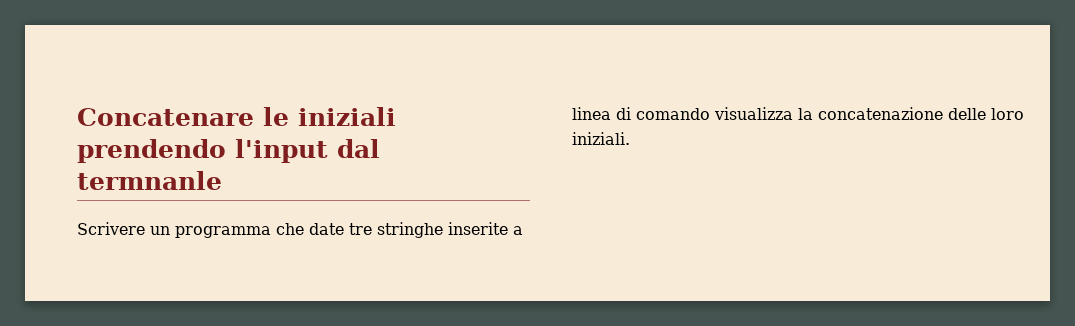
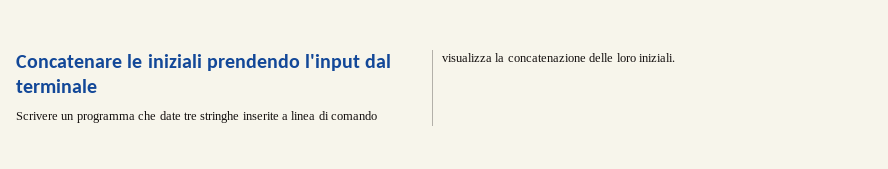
[77,171,222,190] termnanle -> [16,79,97,93] terminale

